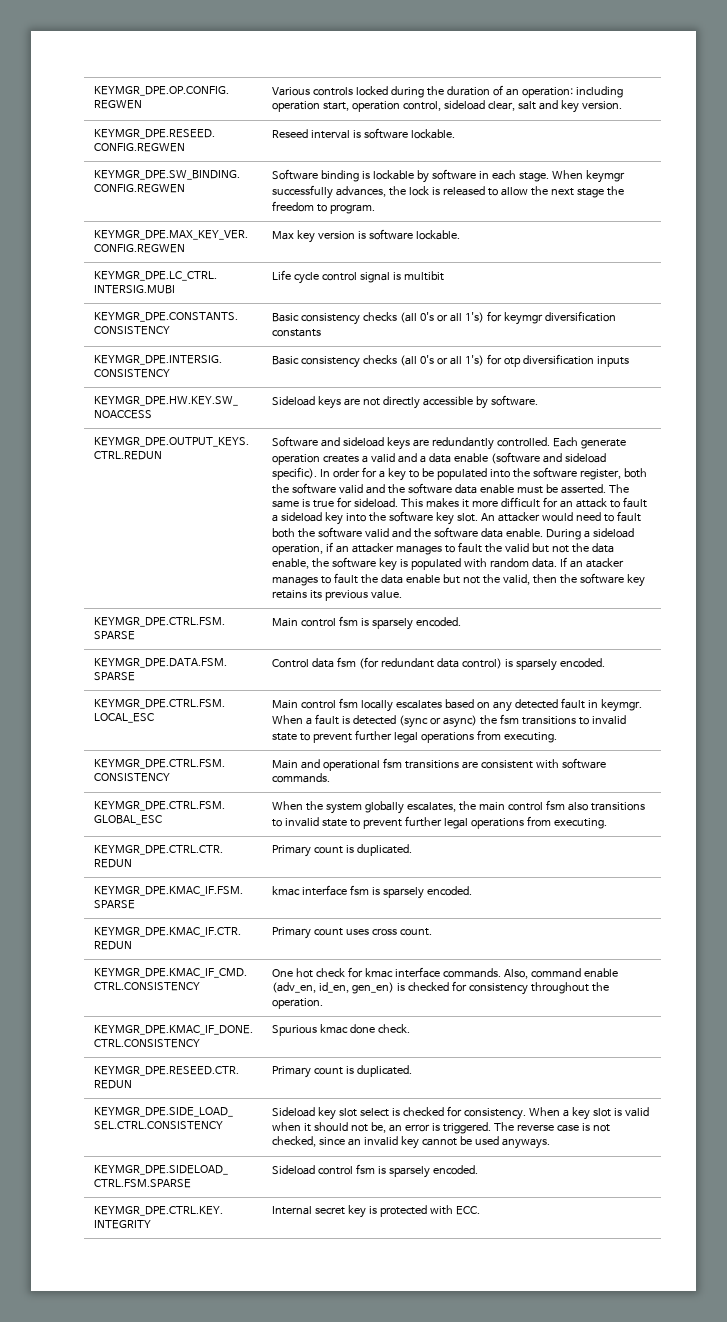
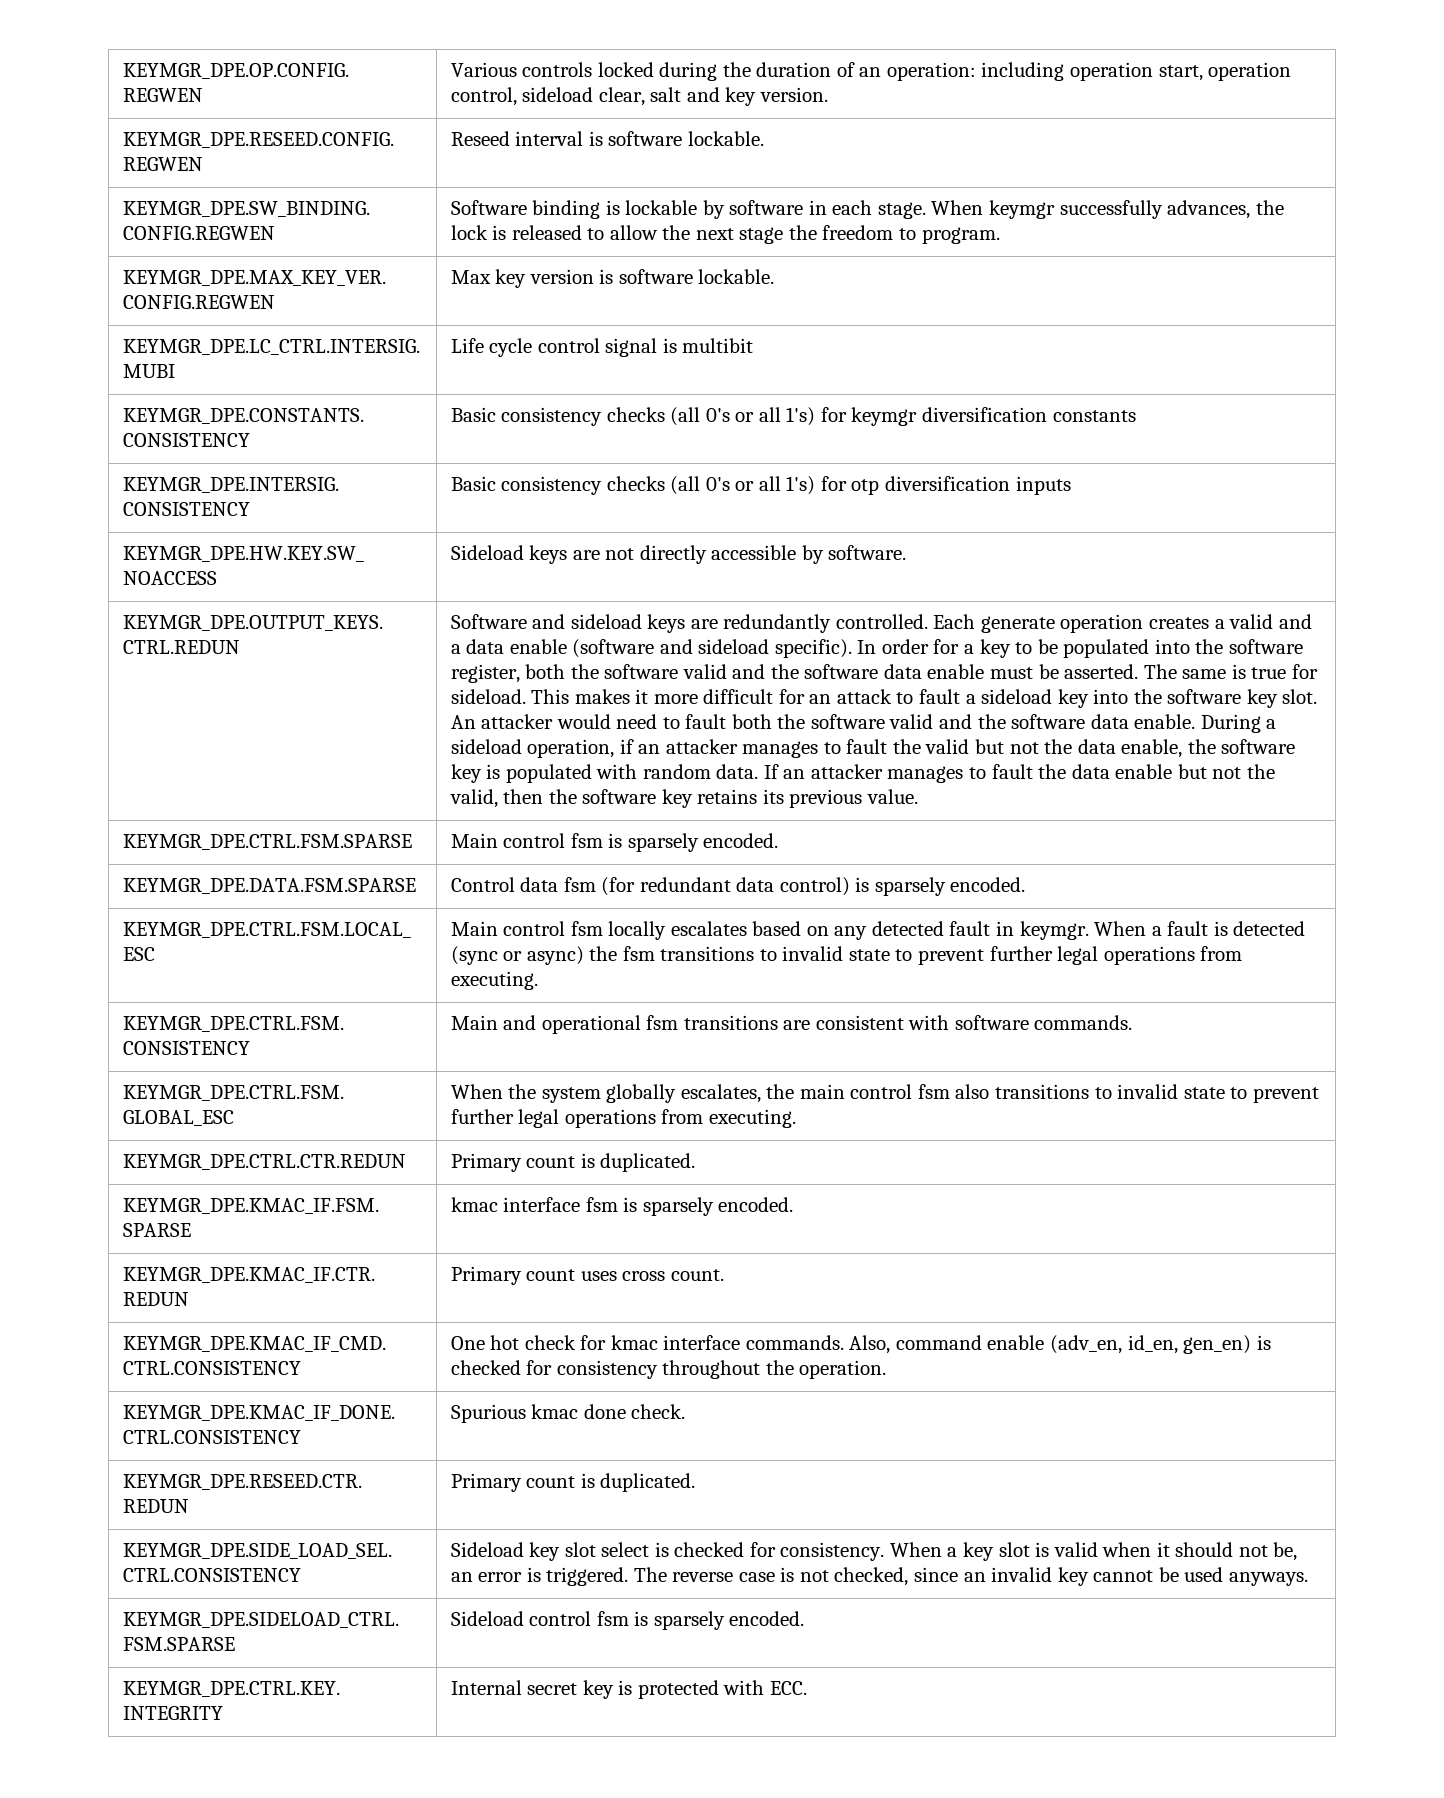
[585,558,624,568] atacker -> [810,764,883,779] attacker

